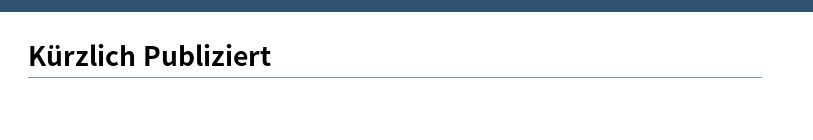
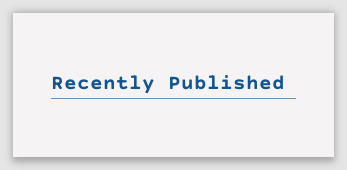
[28,44,272,66] Kürzlich Publiziert -> [51,75,285,94] Recently Published

